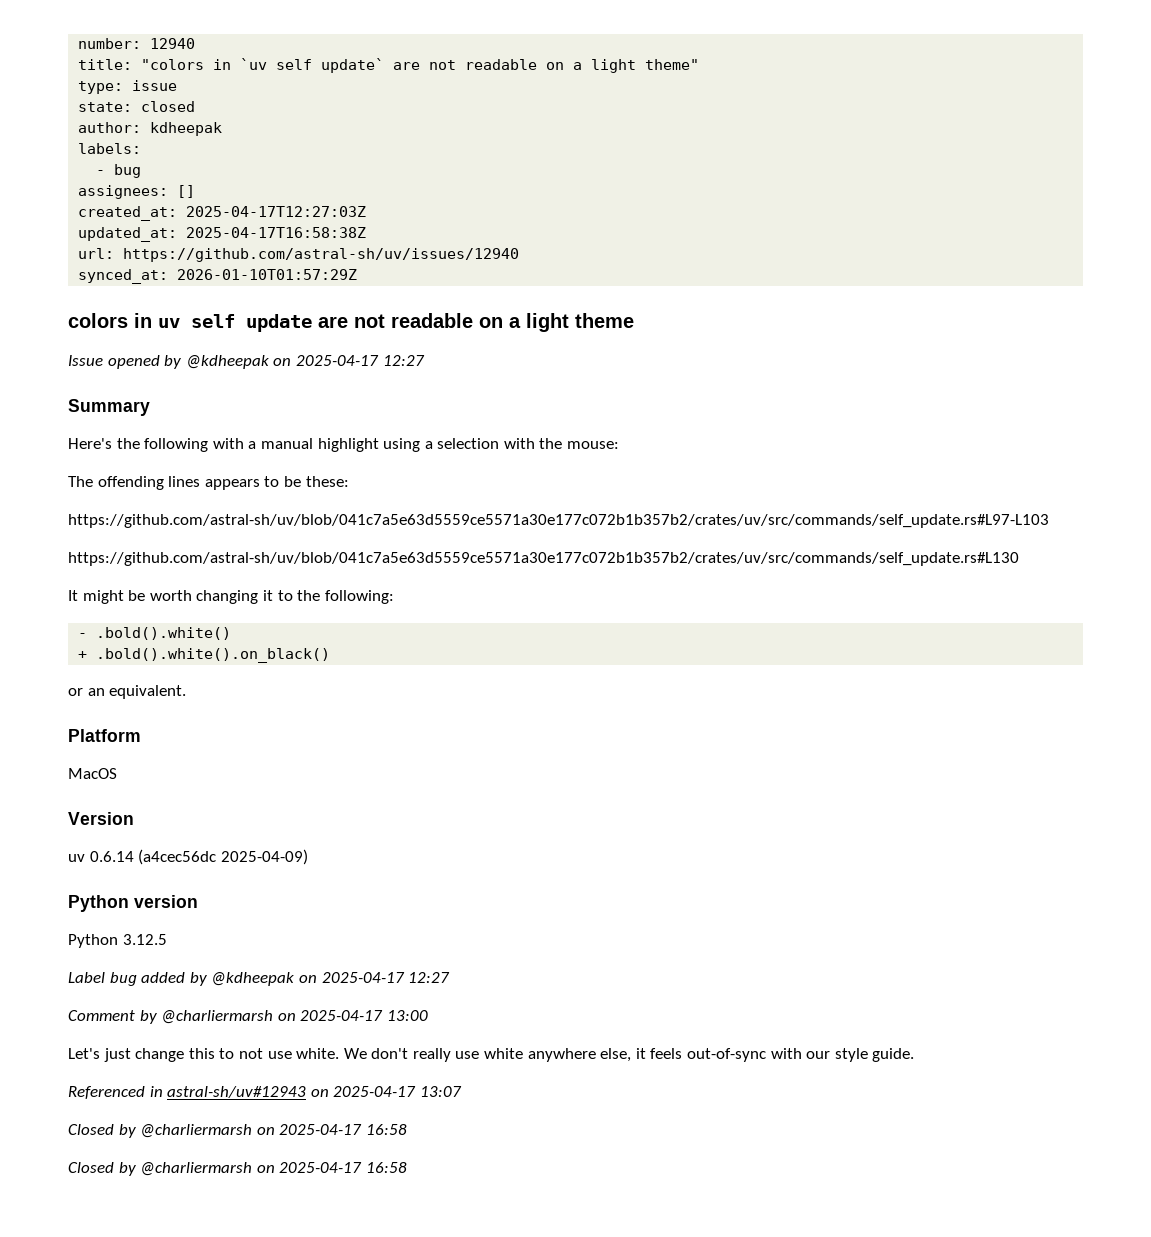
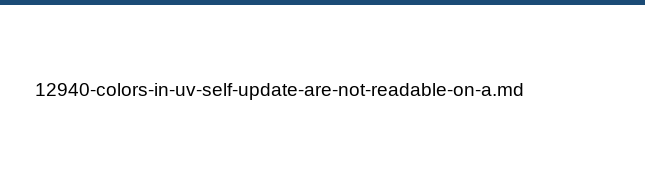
[78,38,196,49] [78,58,700,73] [78,80,178,94] [78,101,196,112] [78,122,223,136] [78,143,142,154] [96,164,142,178] [78,185,196,199] [78,206,367,221] [78,227,367,242] [78,248,520,262] [78,269,358,284] [68,313,634,332] [68,355,425,369] [68,399,150,416] [68,438,620,452] [68,476,349,490] [68,514,1049,528] [68,552,1019,566] [68,590,394,604] [78,627,232,640] [78,648,331,663] [68,685,187,699] [68,729,141,742] [68,768,117,779] [68,812,134,825] [68,849,308,865] [68,895,198,912] [68,934,167,948] [68,972,451,986] [68,1010,428,1024] [68,1048,915,1062] [68,1086,462,1099] [68,1124,407,1138] [68,1162,407,1176] number: 12940 // title: "colors in `uv self update` are not readable on a light theme" // type: issue // state: closed // author: kdheepak // labels: // - bug // assignees: [] // created_at: 2025-04-17T12:27:03Z // updated_at: 2025-04-17T16:58:38Z // url: https://github.com/astral-sh/uv/issues/12940 // synced_at: 2026-01-10T01:57:29Z // colors in uv self update are not readable on a light theme // Issue opened by @kdheepak on 2025-04-17 12:27 // Summary // Here's the following with a manual highlight using a selection with the mouse: // The offending lines appears to be these: // https://github.com/astral-sh/uv/blob/041c7a5e63d5559ce5571a30e177c072b1b357b2/crates/uv/src/commands/self_update.rs#L97-L103 // https://github.com/astral-sh/uv/blob/041c7a5e63d5559ce5571a30e177c072b1b357b2/crates/uv/src/commands/self_update.rs#L130 // It might be worth changing it to the following: // - .bold().white() // + .bold().white().on_black() // or an equivalent. // Platform // MacOS // Version // uv 0.6.14 (a4cec56dc 2025-04-09) // Python version // Python 3.12.5 // Label bug added by @kdheepak on 2025-04-17 12:27 // Comment by @charliermarsh on 2025-04-17 13:00 // Let's just change this to not use white. We don't really use white anywhere else, it feels out-of-sync with our style guide. // Referenced in astral-sh/uv#12943 on 2025-04-17 13:07 // Closed by @charliermarsh on 2025-04-17 16:58 // Closed by @charliermarsh on 2025-04-17 16:58 -> [35,83,524,100] 12940-colors-in-uv-self-update-are-not-readable-on-a.md

